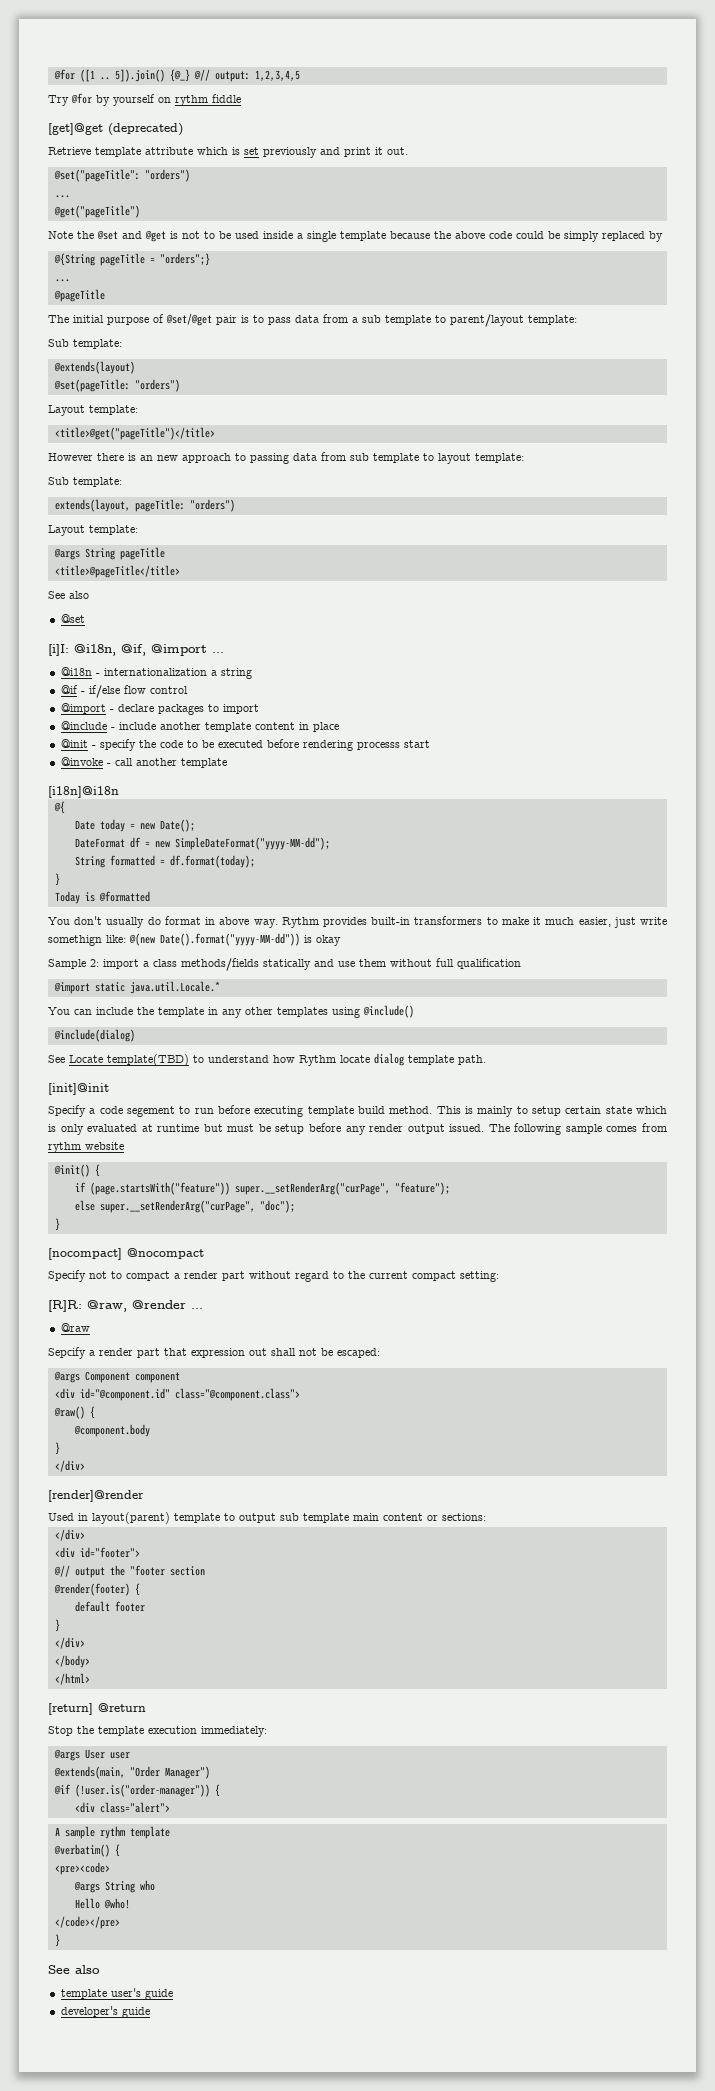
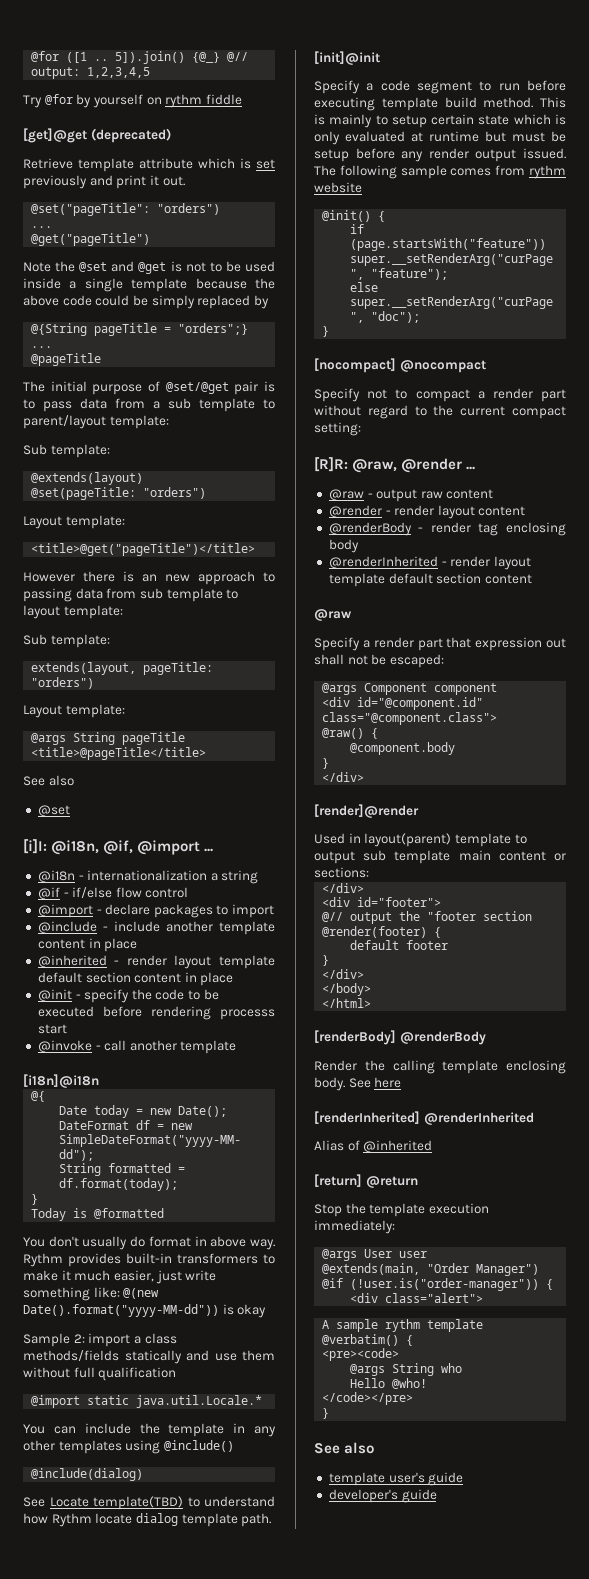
(339, 727) none -> [37,955,275,969] [37,972,234,986] // @inherited - render layout template default section content in place
[48,935,102,946] somethign -> [23,1287,90,1301] something
[127,1106,175,1117] segement -> [417,81,472,94] segment
[48,1347,86,1359] // Sepcify -> [367,489,494,502] [328,505,526,519] [328,522,566,536] [328,539,359,553] [328,556,531,570] [328,573,532,587] [314,609,352,621] [314,637,360,651] - output raw content // @render - render layout content // @renderBody - render tag enclosing body // @renderInherited - render layout template default section content // @raw // Specify
(90, 1679) none -> [314,1030,486,1045] [314,1060,566,1074] [314,1077,402,1091] [314,1111,534,1125] [314,1140,433,1153] // [renderBody] @renderBody // Render the calling template enclosing body. See here // [renderInherited] @renderInherited // Alias of @inherited

